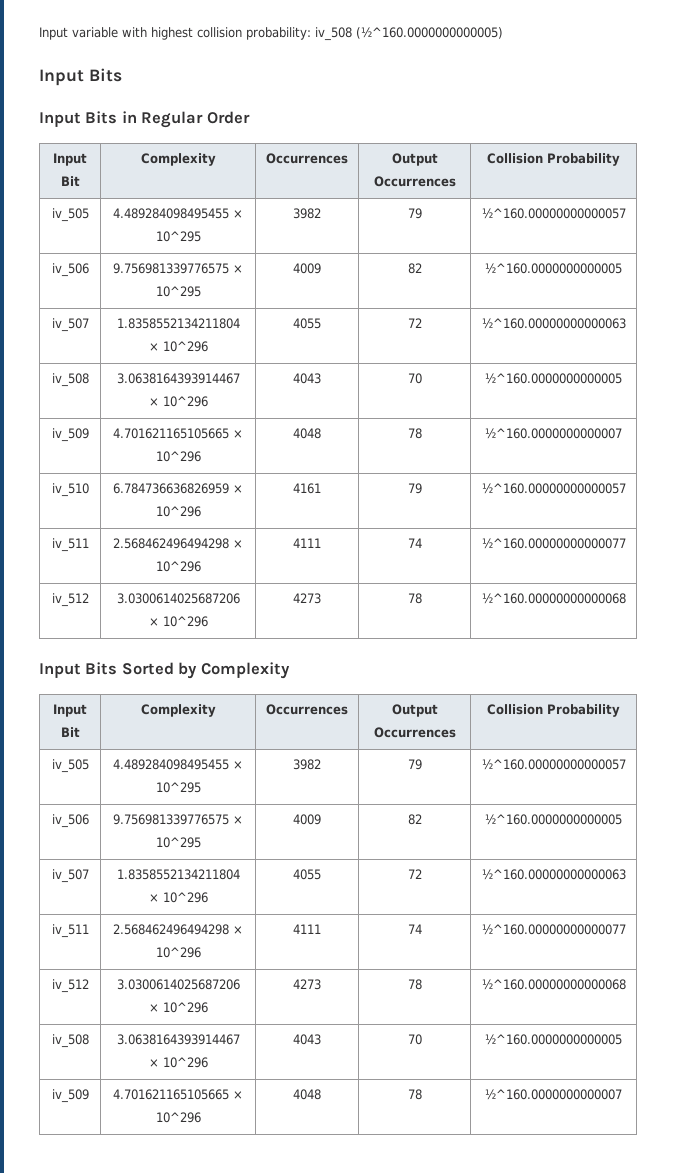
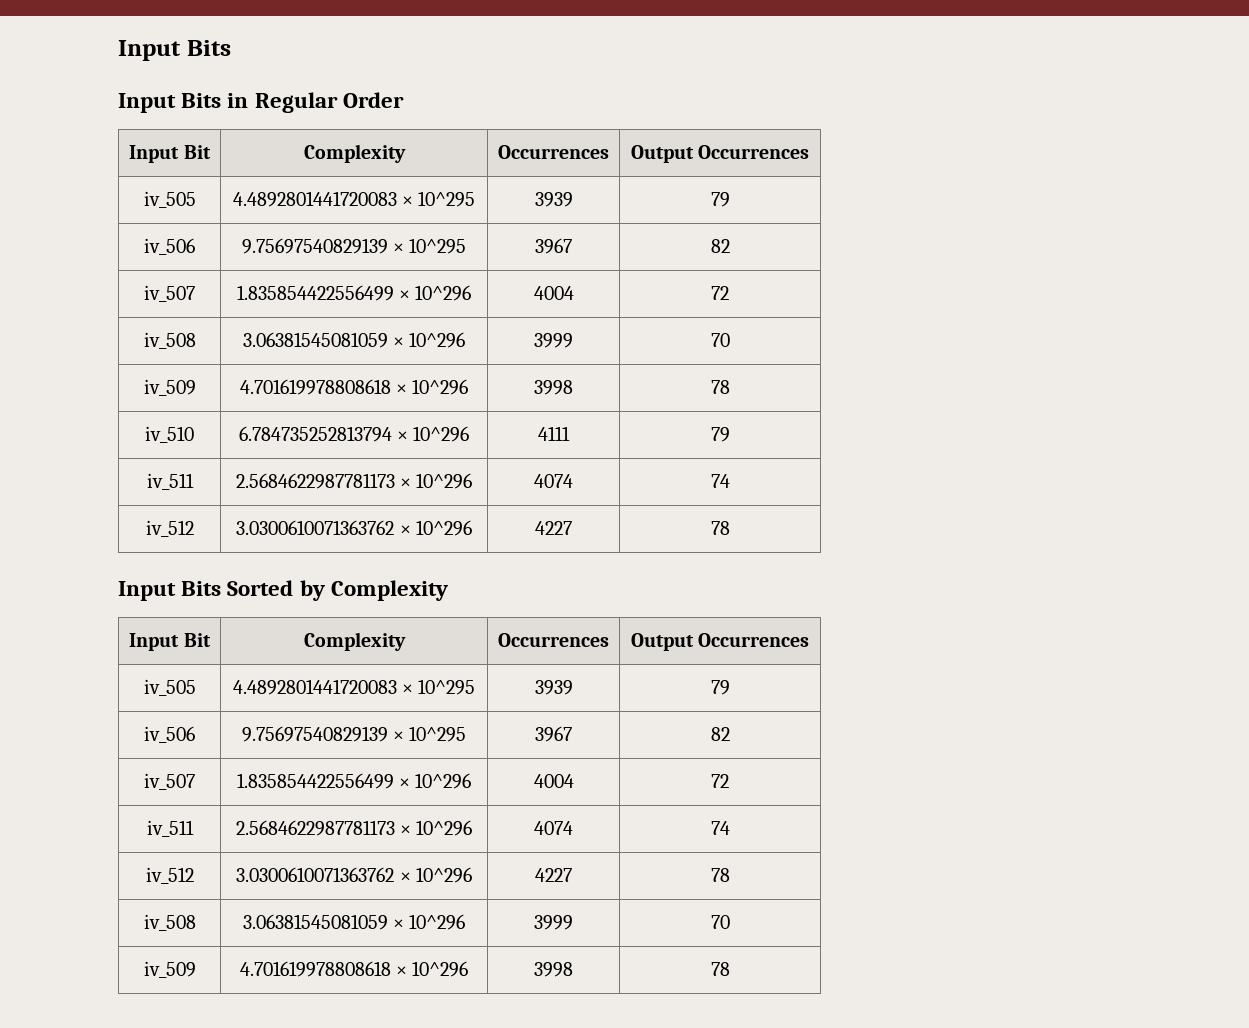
[39,27,503,41] [39,69,84,86] Input variable with highest collision probability: iv_508 (½^160.0000000000005) // Input -> [118,40,181,61] Input
[487,153,620,166] [51,208,89,222] [113,208,243,219] [155,231,201,242] [293,208,321,219] [407,208,422,219] [481,208,626,219] [51,263,89,277] [113,263,243,274] [155,286,201,297] [293,263,321,274] [407,263,422,274] [485,263,622,274] [51,318,89,332] [116,318,240,329] [148,341,208,352] [293,318,321,329] [407,318,422,328] [481,318,626,329] [51,373,89,387] [116,373,240,384] [148,396,208,407] [293,373,321,384] [407,373,422,384] [485,373,622,384] [51,428,89,442] [113,428,243,439] [155,451,201,462] [293,428,321,439] [407,428,422,439] [485,428,622,439] | Collision Probability // iv_505 | 4.489284098495455 × 10^295 | 3982 | 79 | ½^160.00000000000057 // iv_506 | 9.756981339776575 × 10^295 | 4009 | 82 | ½^160.0000000000005 // iv_507 | 1.8358552134211804 × 10^296 | 4055 | 72 | ½^160.00000000000063 // iv_508 | 3.0638164393914467 × 10^296 | 4043 | 70 | ½^160.0000000000005 // iv_509 | 4.701621165105665 × 10^296 | 4048 | 78 | ½^160.0000000000007 -> [143,191,196,208] [232,191,476,207] [534,192,573,207] [710,192,730,207] [144,238,195,255] [241,238,467,254] [535,238,572,254] [710,239,730,253] [144,285,195,302] [236,285,472,301] [533,286,574,300] [711,286,729,300] [143,332,196,349] [242,332,466,348] [534,333,573,348] [710,333,730,347] [143,379,196,396] [239,379,469,395] [534,380,573,395] [710,380,730,394] // iv_505 | 4.4892801441720083 × 10^295 | 3939 | 79 // iv_506 | 9.75697540829139 × 10^295 | 3967 | 82 // iv_507 | 1.835854422556499 × 10^296 | 4004 | 72 // iv_508 | 3.06381545081059 × 10^296 | 3999 | 70 // iv_509 | 4.701619978808618 × 10^296 | 3998 | 78
[113,483,243,494] [155,506,201,517] [293,483,321,494] [407,483,422,494] [481,483,626,494] [51,538,89,552] [113,538,243,549] [155,561,201,572] [293,538,321,548] [407,538,422,548] [481,538,626,549] [51,593,89,607] [116,593,240,604] [148,616,208,627] [293,593,321,604] [407,593,422,604] [481,593,626,604] 6.784736636826959 × 10^296 | 4161 | 79 | ½^160.00000000000057 // iv_511 | 2.568462496494298 × 10^296 | 4111 | 74 | ½^160.00000000000077 // iv_512 | 3.0300614025687206 × 10^296 | 4273 | 78 | ½^160.00000000000068 -> [238,426,470,442] [538,426,570,441] [710,427,730,442] [146,473,194,490] [235,473,473,489] [534,474,573,488] [710,474,730,488] [145,520,194,537] [236,520,472,536] [535,521,572,535] [710,521,730,535] 6.784735252813794 × 10^296 | 4111 | 79 // iv_511 | 2.5684622987781173 × 10^296 | 4074 | 74 // iv_512 | 3.0300610071363762 × 10^296 | 4227 | 78
[487,704,620,717] [51,759,89,773] [113,759,243,770] [155,782,201,793] [293,759,321,770] [407,759,422,770] [481,759,626,770] [51,814,89,828] [113,814,243,825] [155,837,201,848] [293,814,321,825] [407,814,422,825] [485,814,622,825] [51,869,89,883] [116,869,240,880] [148,892,208,903] [293,869,321,880] [407,869,422,879] [481,869,626,880] [51,924,89,938] [113,924,243,935] [155,947,201,958] [293,924,321,934] [407,924,422,934] [481,924,626,935] [51,979,89,993] [116,979,240,990] [148,1002,208,1013] [293,979,321,990] [407,979,422,990] [481,979,626,990] [51,1034,89,1048] [116,1034,240,1045] [148,1057,208,1068] [293,1034,321,1045] [407,1034,422,1045] [485,1034,622,1045] [51,1089,89,1103] [113,1089,243,1100] [155,1112,201,1123] [293,1089,321,1100] [407,1089,422,1100] [485,1089,622,1100] | Collision Probability // iv_505 | 4.489284098495455 × 10^295 | 3982 | 79 | ½^160.00000000000057 // iv_506 | 9.756981339776575 × 10^295 | 4009 | 82 | ½^160.0000000000005 // iv_507 | 1.8358552134211804 × 10^296 | 4055 | 72 | ½^160.00000000000063 // iv_511 | 2.568462496494298 × 10^296 | 4111 | 74 | ½^160.00000000000077 // iv_512 | 3.0300614025687206 × 10^296 | 4273 | 78 | ½^160.00000000000068 // iv_508 | 3.0638164393914467 × 10^296 | 4043 | 70 | ½^160.0000000000005 // iv_509 | 4.701621165105665 × 10^296 | 4048 | 78 | ½^160.0000000000007 -> [143,679,196,696] [232,679,476,695] [534,680,573,695] [710,680,730,695] [144,726,195,743] [241,726,467,742] [535,726,572,742] [710,727,730,741] [144,773,195,790] [236,773,472,789] [533,774,574,788] [711,774,729,788] [146,820,194,837] [235,820,473,836] [534,821,573,835] [710,821,730,835] [145,867,194,884] [236,867,472,883] [535,868,572,882] [710,868,730,882] [143,914,196,931] [242,914,466,930] [534,915,573,930] [710,915,730,929] [143,961,196,978] [239,961,469,977] [534,962,573,977] [710,962,730,976] // iv_505 | 4.4892801441720083 × 10^295 | 3939 | 79 // iv_506 | 9.75697540829139 × 10^295 | 3967 | 82 // iv_507 | 1.835854422556499 × 10^296 | 4004 | 72 // iv_511 | 2.5684622987781173 × 10^296 | 4074 | 74 // iv_512 | 3.0300610071363762 × 10^296 | 4227 | 78 // iv_508 | 3.06381545081059 × 10^296 | 3999 | 70 // iv_509 | 4.701619978808618 × 10^296 | 3998 | 78

